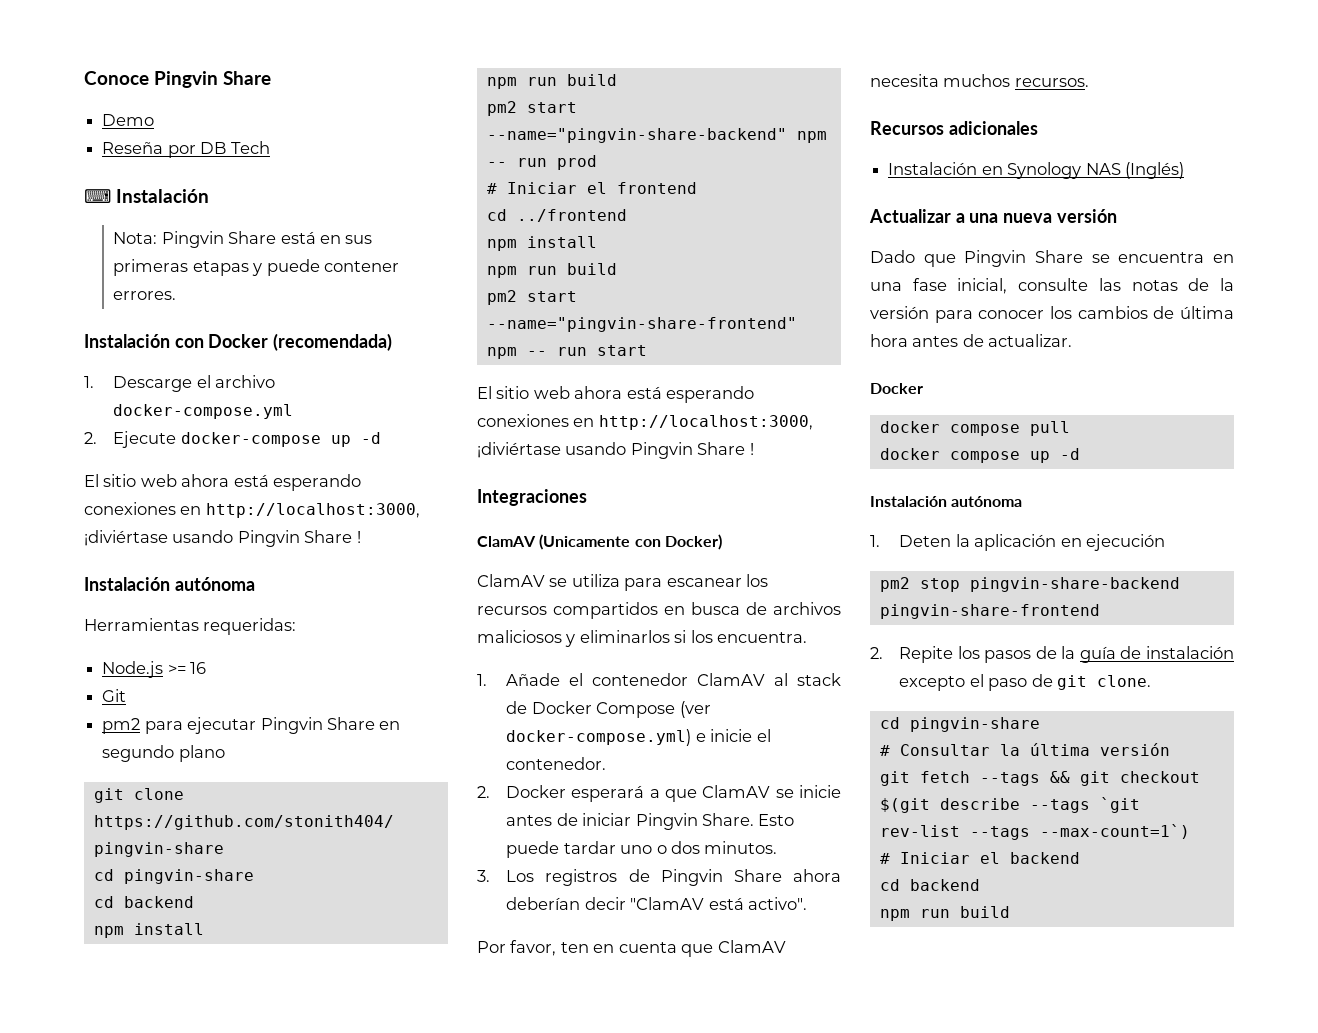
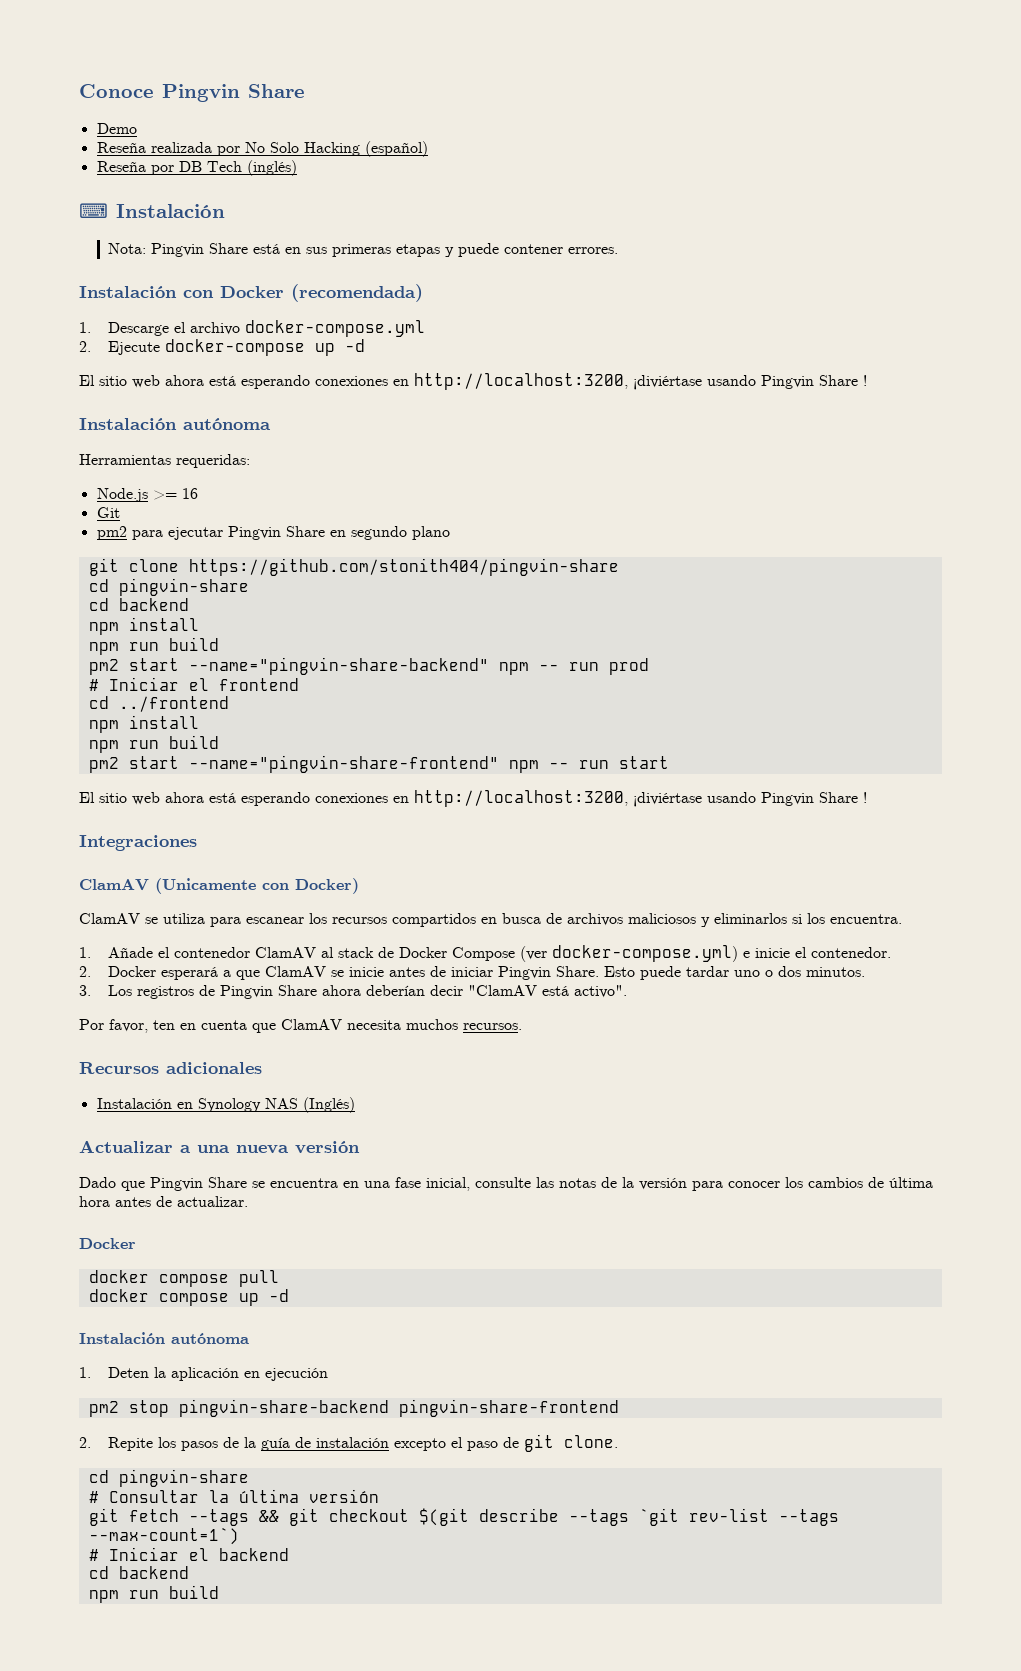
(155, 120) none -> [96,141,428,157] // Reseña realizada por No Solo Hacking (español)
(270, 147) none -> [246,160,297,176] (inglés)
[205,503,420,518] http://localhost:3000, -> [414,373,628,390] http://localhost:3200,
[598,415,813,430] http://localhost:3000, -> [414,790,628,807] http://localhost:3200,

